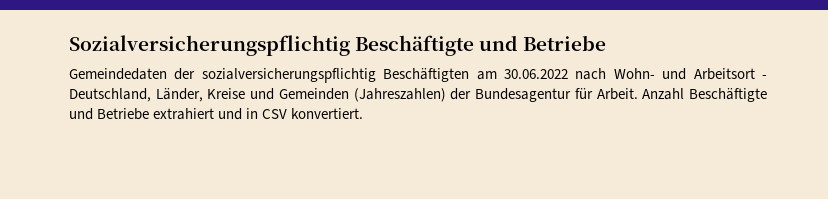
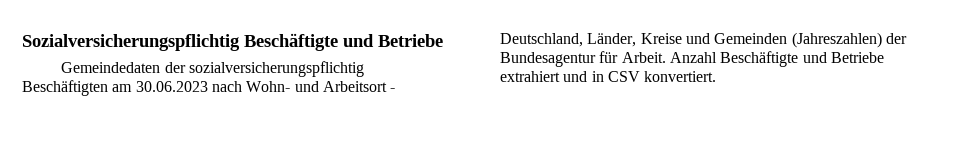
[503,69,568,79] 30.06.2022 -> [135,81,208,92] 30.06.2023

